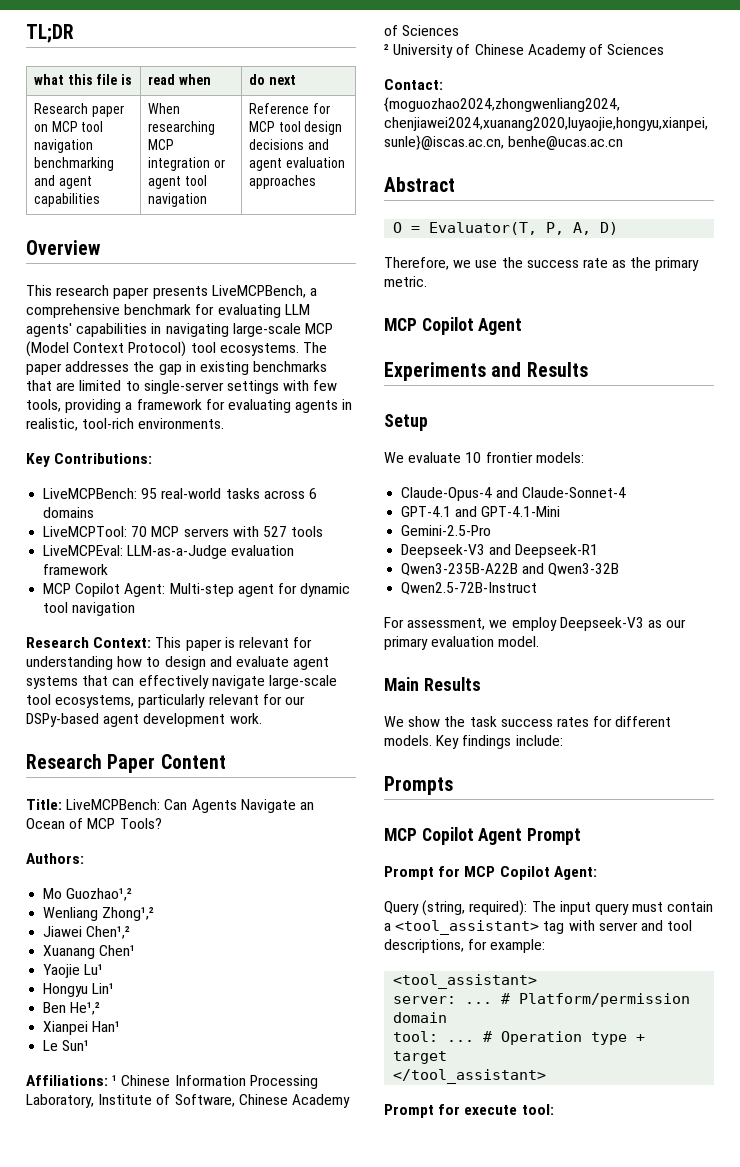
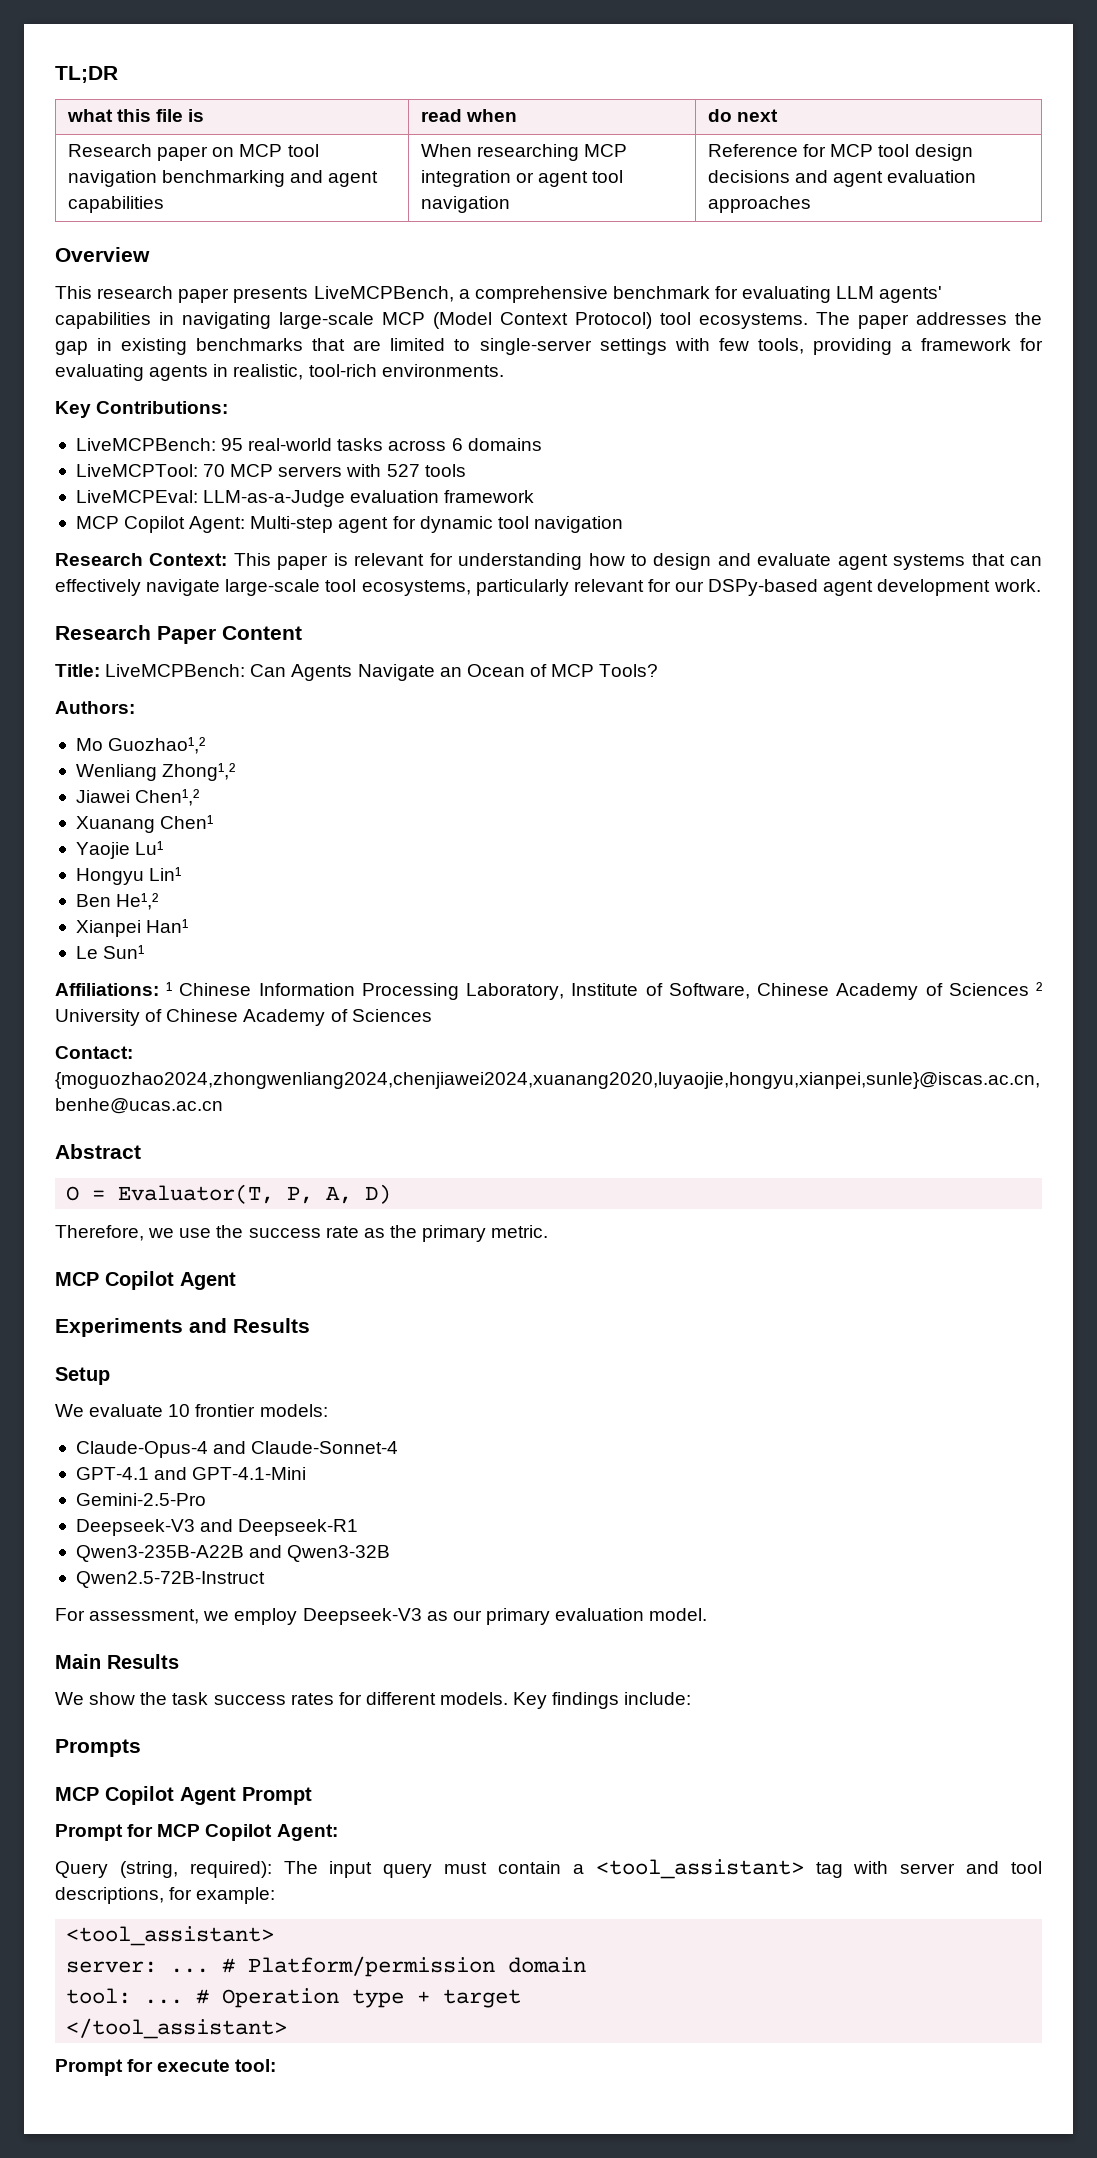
(460, 30) // -> (1029, 989) none

